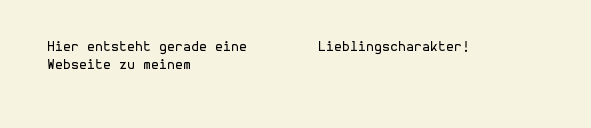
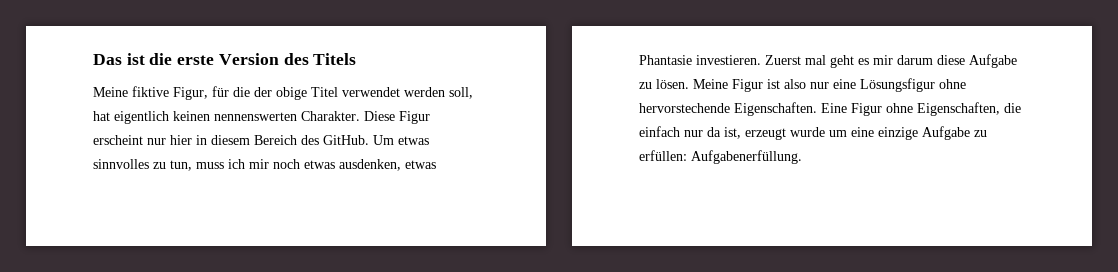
[47,41,247,55] [47,59,191,69] [318,41,470,55] Hier entsteht gerade eine Webseite zu meinem Lieblingscharakter! -> [93,53,357,65] [93,86,473,100] [93,111,430,124] [93,135,429,145] [93,159,436,171] [639,54,1017,68] [639,78,966,92] [639,102,1021,116] [639,126,987,140] [639,150,802,164] Das ist die erste Version des Titels // Meine fiktive Figur, für die der obige Titel verwendet werden soll, hat eigentlich keinen nennenswerten Charakter. Diese Figur erscheint nur hier in diesem Bereich des GitHub. Um etwas sinnvolles zu tun, muss ich mir noch etwas ausdenken, etwas Phantasie investieren. Zuerst mal geht es mir darum diese Aufgabe zu lösen. Meine Figur ist also nur eine Lösungsfigur ohne hervorstechende Eigenschaften. Eine Figur ohne Eigenschaften, die einfach nur da ist, erzeugt wurde um eine einzige Aufgabe zu erfüllen: Aufgabenerfüllung.

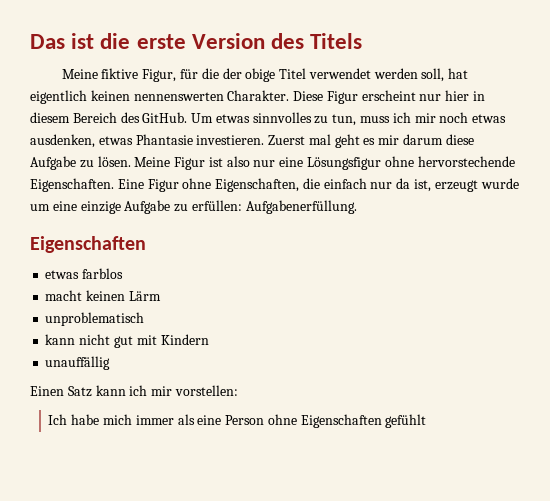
(802, 157) none -> [30,236,146,253] [45,268,124,279] [45,290,161,301] [45,312,145,326] [45,334,209,348] [45,356,111,370] [30,385,238,397] [48,414,427,428] // Eigenschaften // etwas farblos // macht keinen Lärm // unproblematisch // kann nicht gut mit Kindern // unauffällig // Einen Satz kann ich mir vorstellen: // Ich habe mich immer als eine Person ohne Eigenschaften gefühlt

